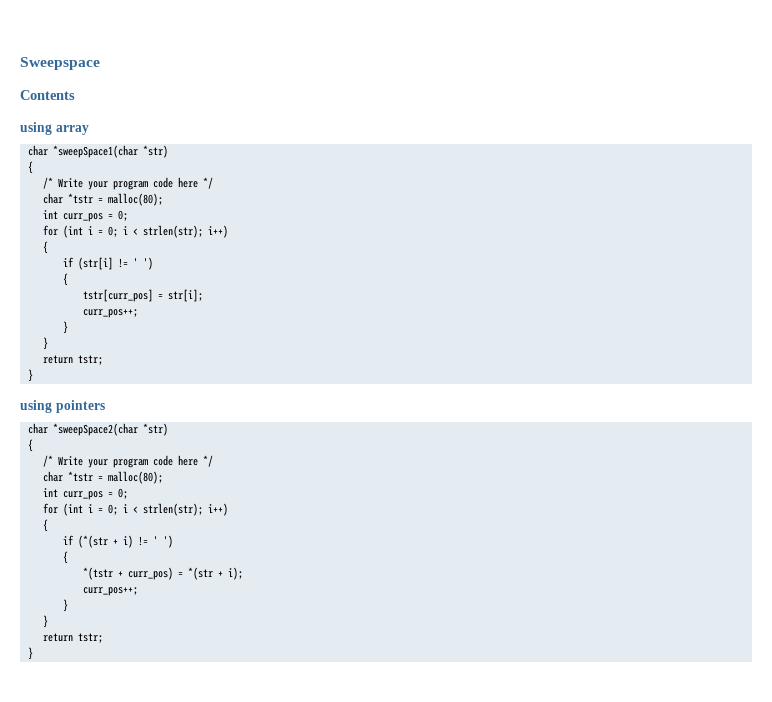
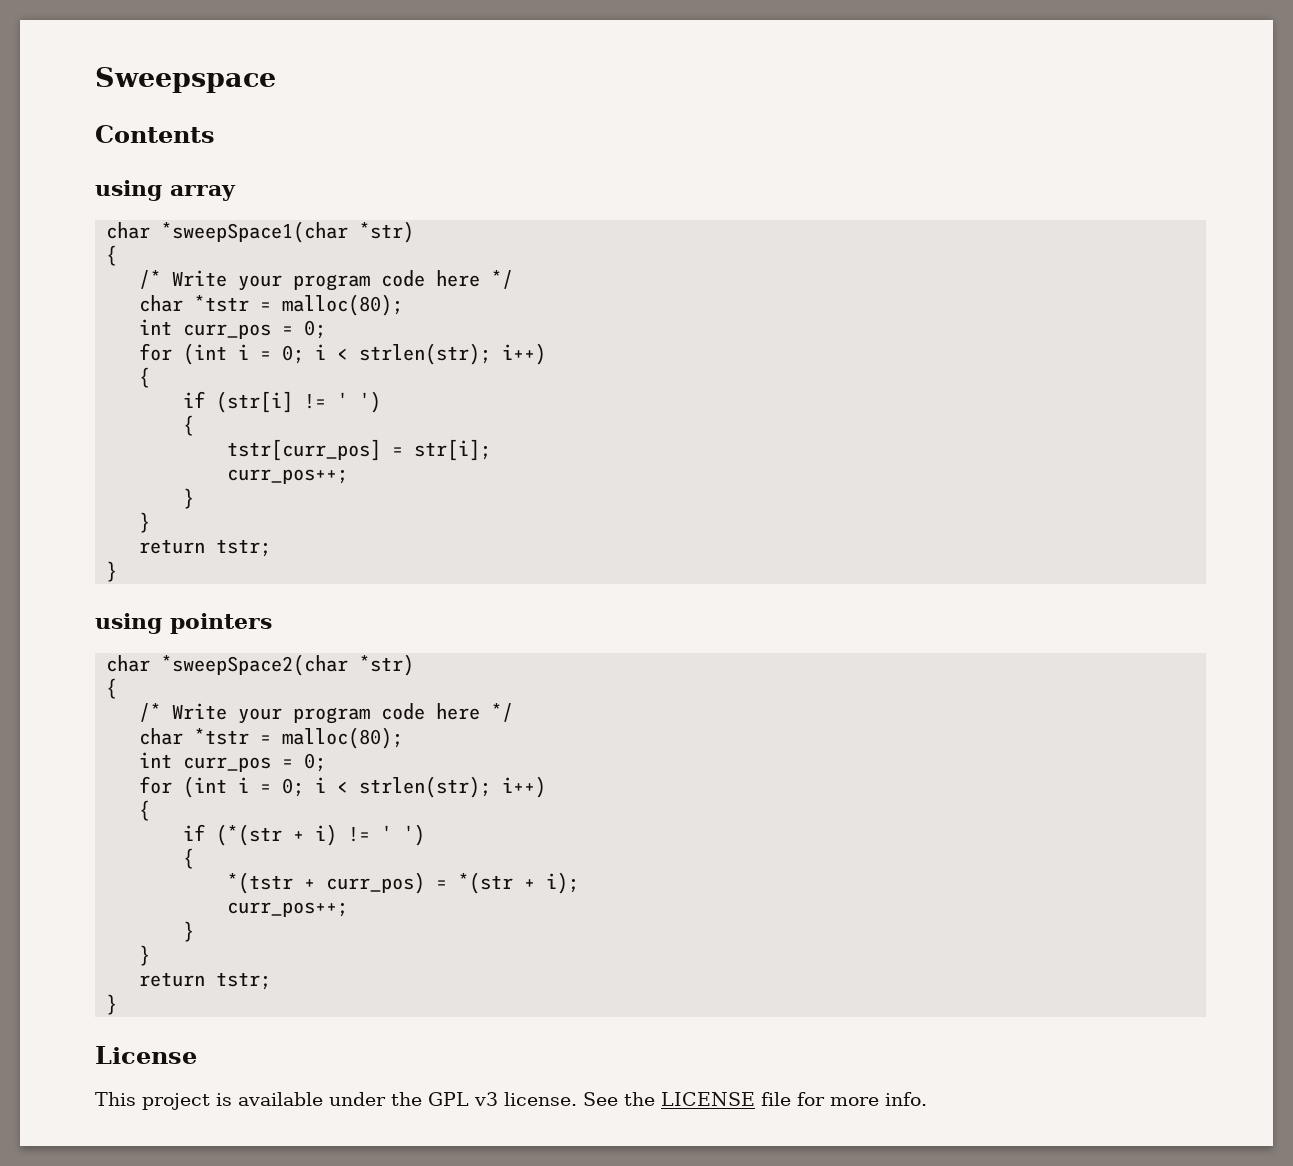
(33, 653) none -> [95,1046,197,1064] [95,1092,927,1110] // License // This project is available under the GPL v3 license. See the LICENSE file for more info.

